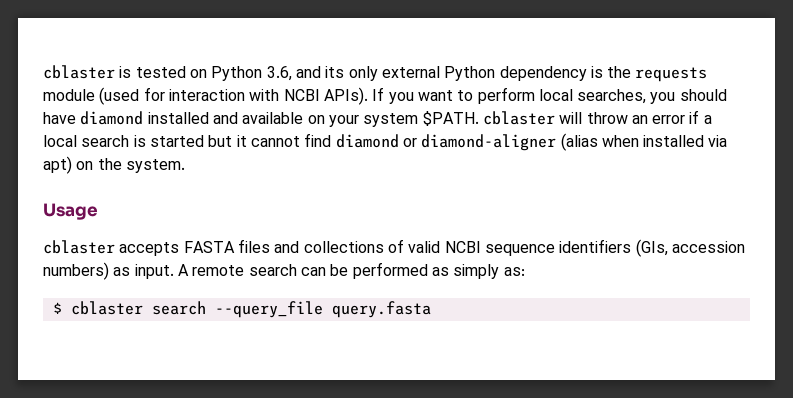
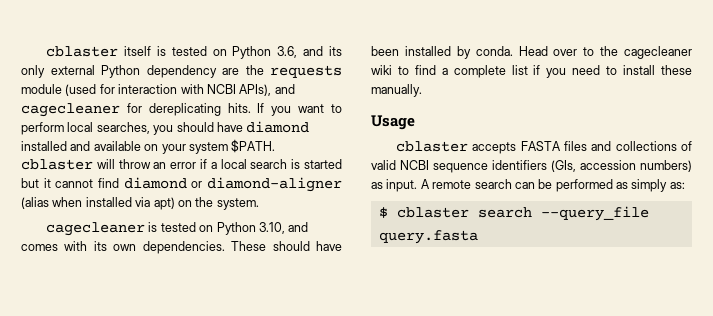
[43,65,115,79] cblaster -> [46,46,151,57] cblaster itself
[590,66,603,78] is -> [222,68,239,75] are
[323,87,368,105] APIs). -> [239,84,295,96] [21,103,251,117] APIs), and cagecleaner for dereplicating hits.
(185, 166) none -> [46,222,309,236] [21,241,342,254] [371,46,692,59] [371,65,692,78] [371,84,422,97] // cagecleaner is tested on Python 3.10, and comes with its own dependencies. These should have been installed by conda. Head over to the cagecleaner wiki to find a complete list if you need to install these manually.

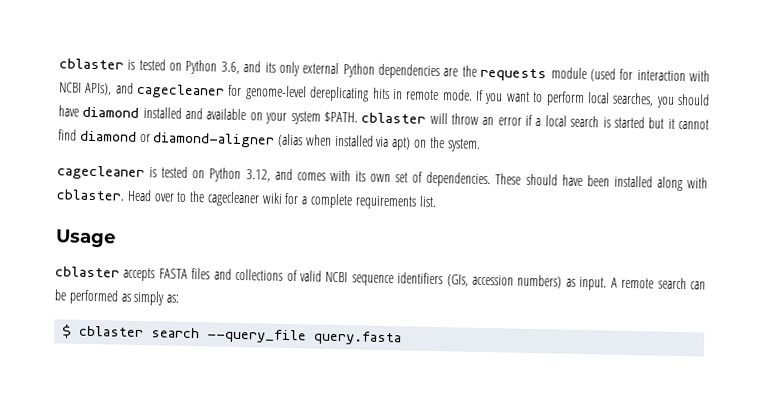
[46,46,151,57] cblaster itself -> [59,58,124,70] cblaster
[146,65,217,78] dependency -> [378,63,441,80] dependencies
[148,103,251,116] dereplicating hits. -> [244,85,473,102] genome-level dereplicating hits in remote mode.
[258,222,285,234] 3.10, -> [245,169,271,182] 3.12,
(137, 247) none -> [395,171,424,183] set of
[456,46,513,59] by conda. -> [656,176,709,192] [56,189,125,201] along with cblaster.
[397,65,692,78] [371,84,422,97] to find a complete list if you need to install these manually. -> [284,192,437,210] for a complete requirements list.

